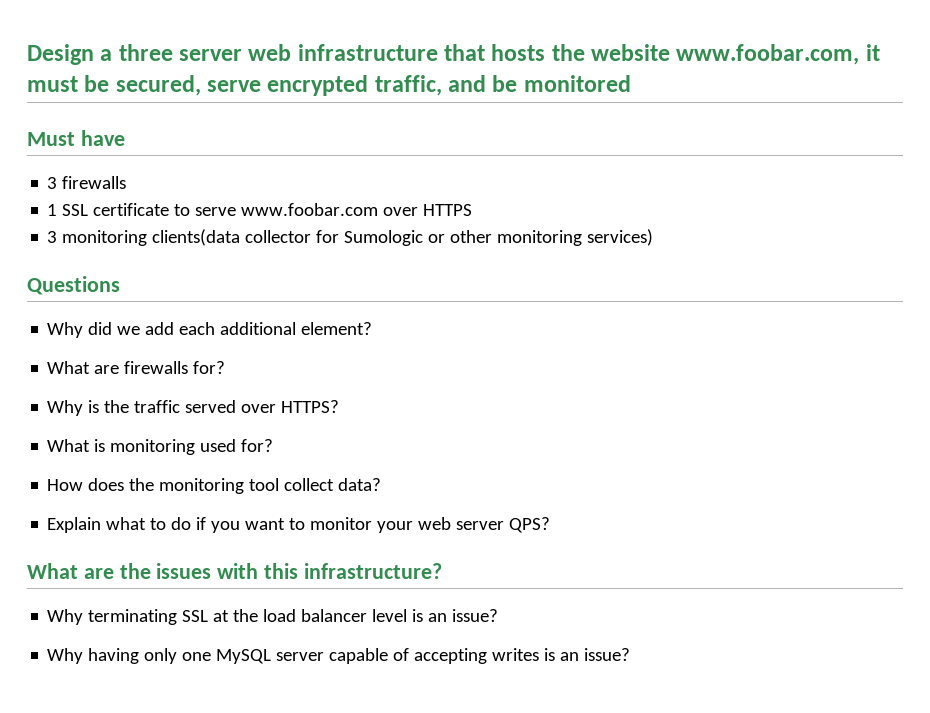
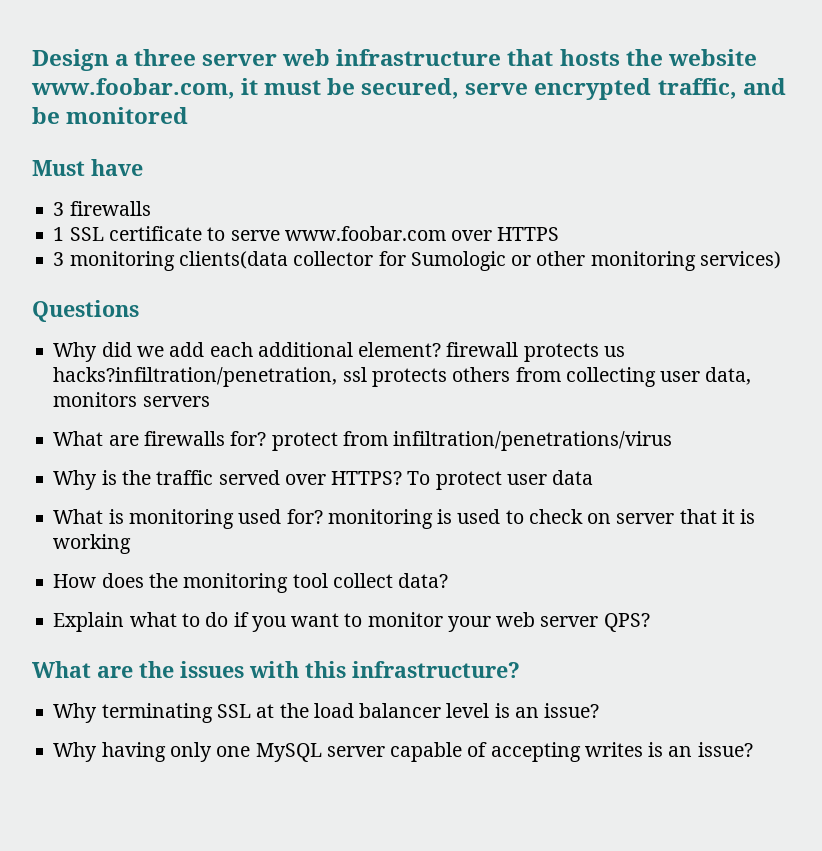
(373, 328) none -> [446,342,625,362] [53,367,752,387] [53,392,210,407] firewall protects us hacks?infiltration/penetration, ssl protects others from collecting user data, monitors servers
(226, 367) none -> [271,431,673,451] protect from infiltration/penetrations/virus
(340, 406) none -> [407,470,594,490] To protect user data
(274, 445) none -> [327,509,756,529] [53,534,132,554] monitoring is used to check on server that it is working

